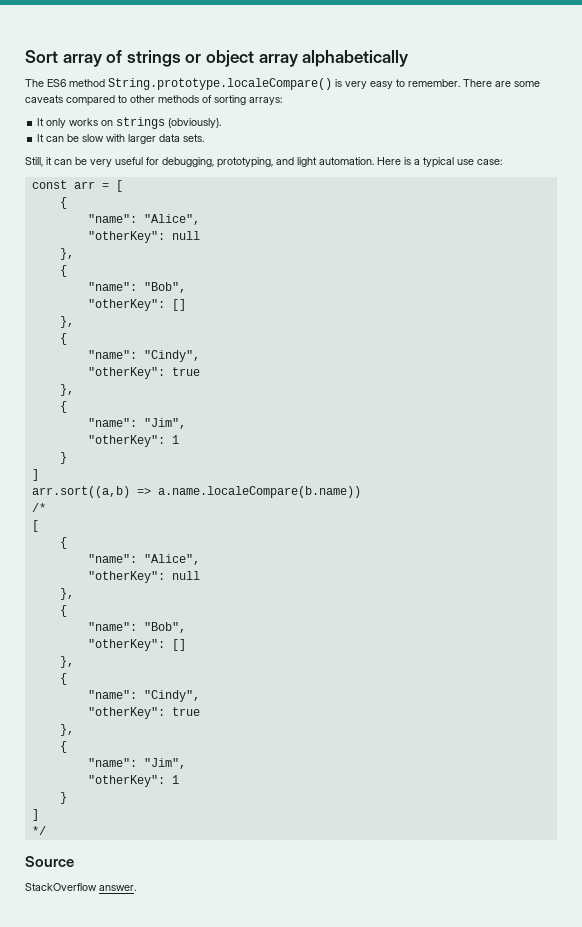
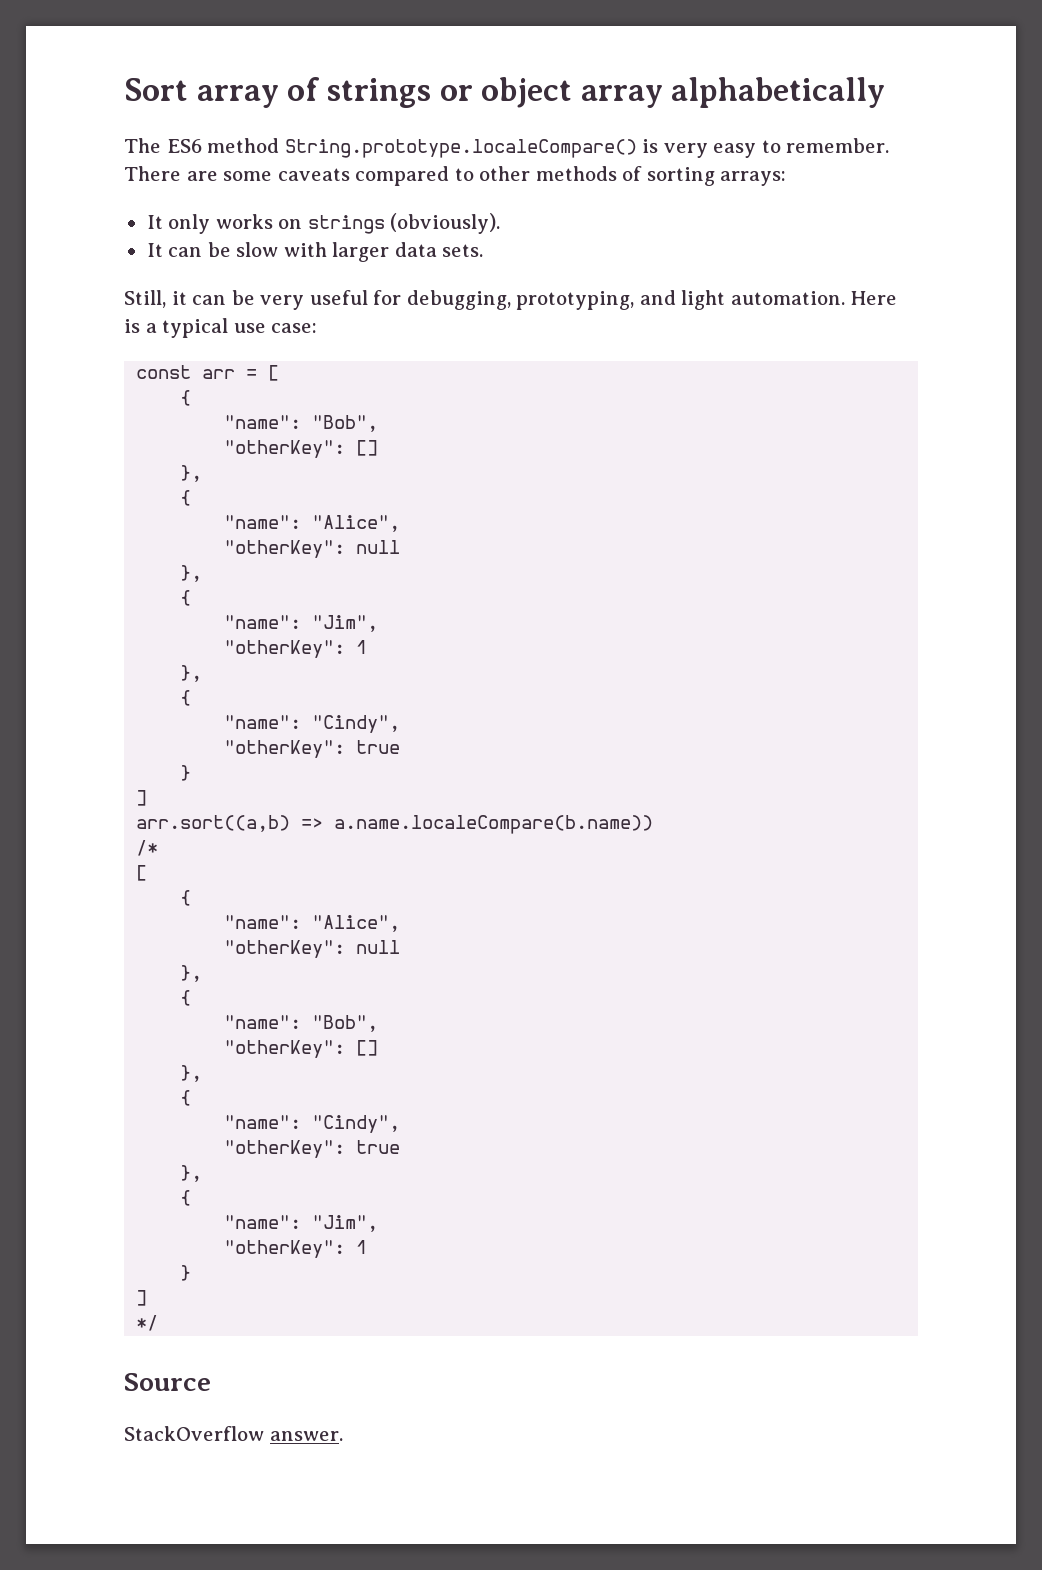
[87,214,200,225] [87,231,200,243] [59,248,74,260] [59,265,67,277] [87,282,186,293] [87,299,186,311] [59,316,74,328] [59,333,67,345] [87,350,200,362] [87,367,200,379] [59,384,74,396] [59,401,67,413] [87,418,186,429] [87,435,179,447] // "name": "Alice", // "otherKey": null // }, // { // "name": "Bob", // "otherKey": [] // }, // { // "name": "Cindy", // "otherKey": true // }, // { // "name": "Jim", // "otherKey": 1 -> [224,415,379,432] [224,440,379,458] [180,465,203,482] [180,490,192,506] [224,515,401,532] [224,540,401,558] [180,565,203,582] [180,590,192,606] [224,615,379,632] [224,640,368,658] [180,665,203,682] [180,690,192,706] [224,715,401,733] [224,740,401,758] // "name": "Bob", // "otherKey": [] // }, // { // "name": "Alice", // "otherKey": null // }, // { // "name": "Jim", // "otherKey": 1 // }, // { // "name": "Cindy", // "otherKey": true

